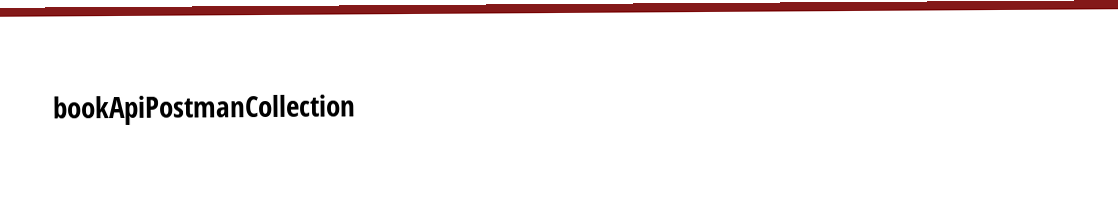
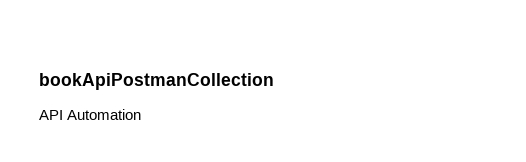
(356, 110) none -> [39,109,142,120] // API Automation

